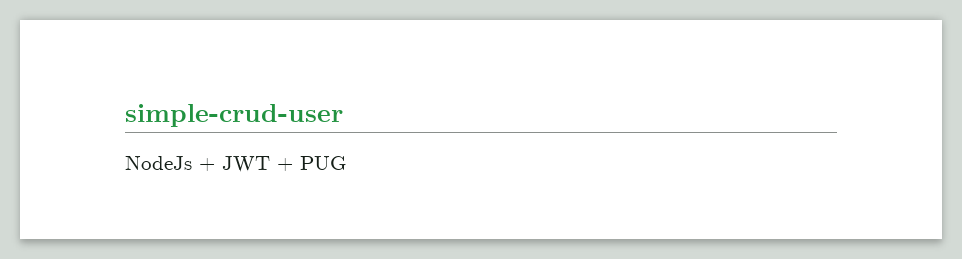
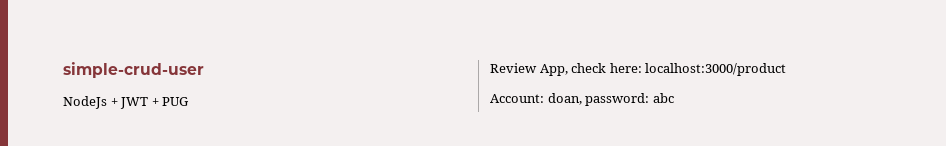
(346, 163) none -> [490,63,787,76] [490,93,674,106] // Review App, check here: localhost:3000/product // Account: doan, password: abc

